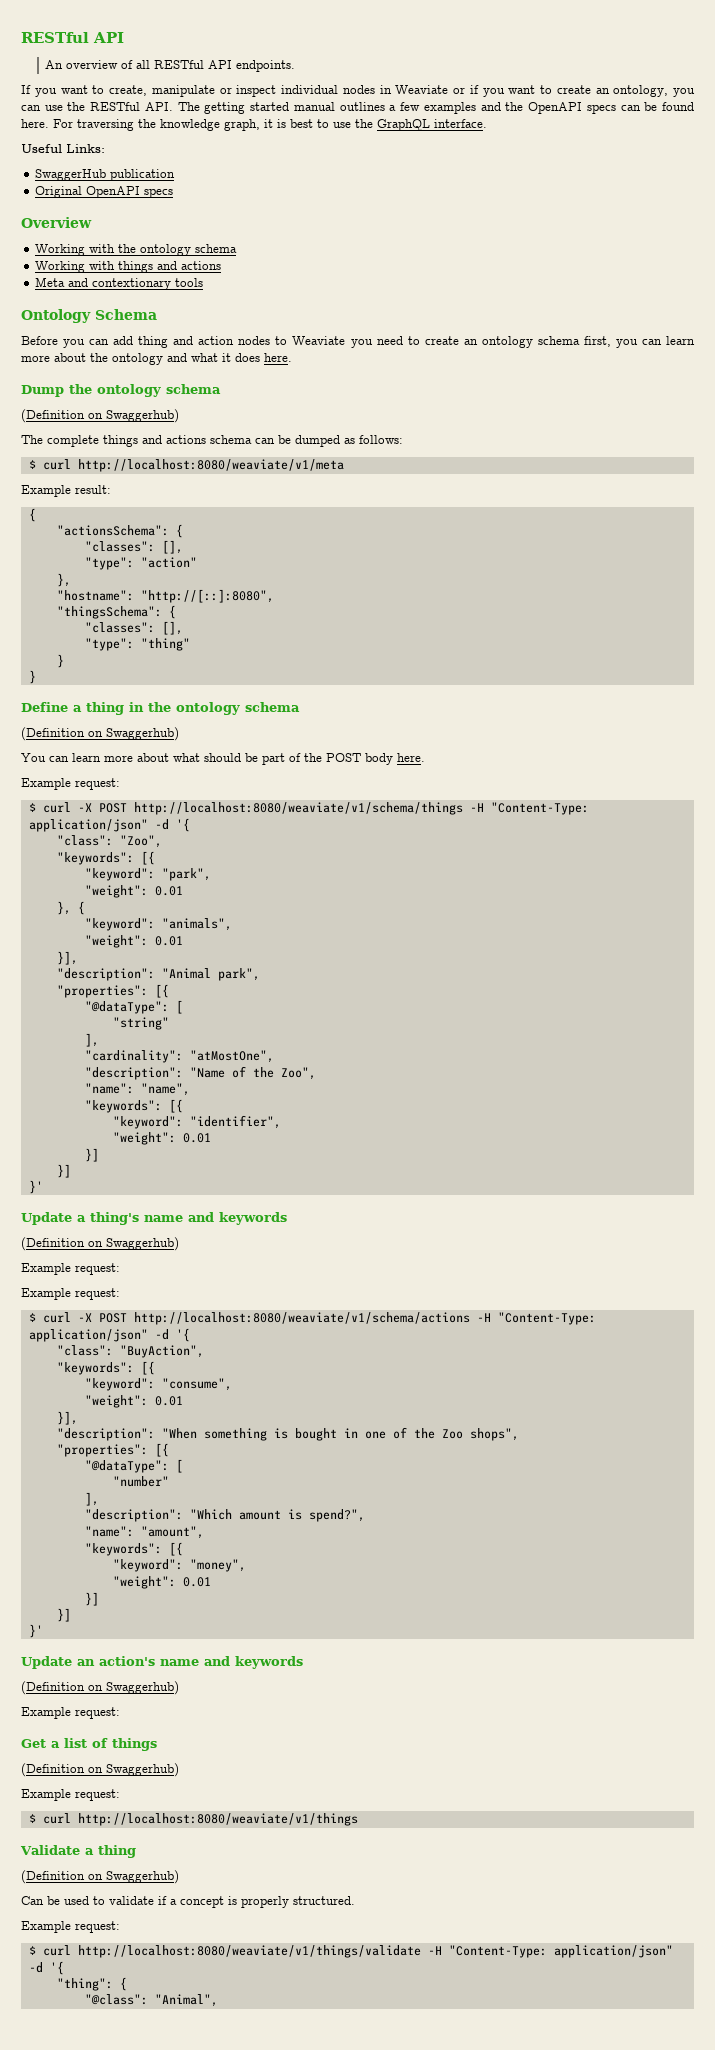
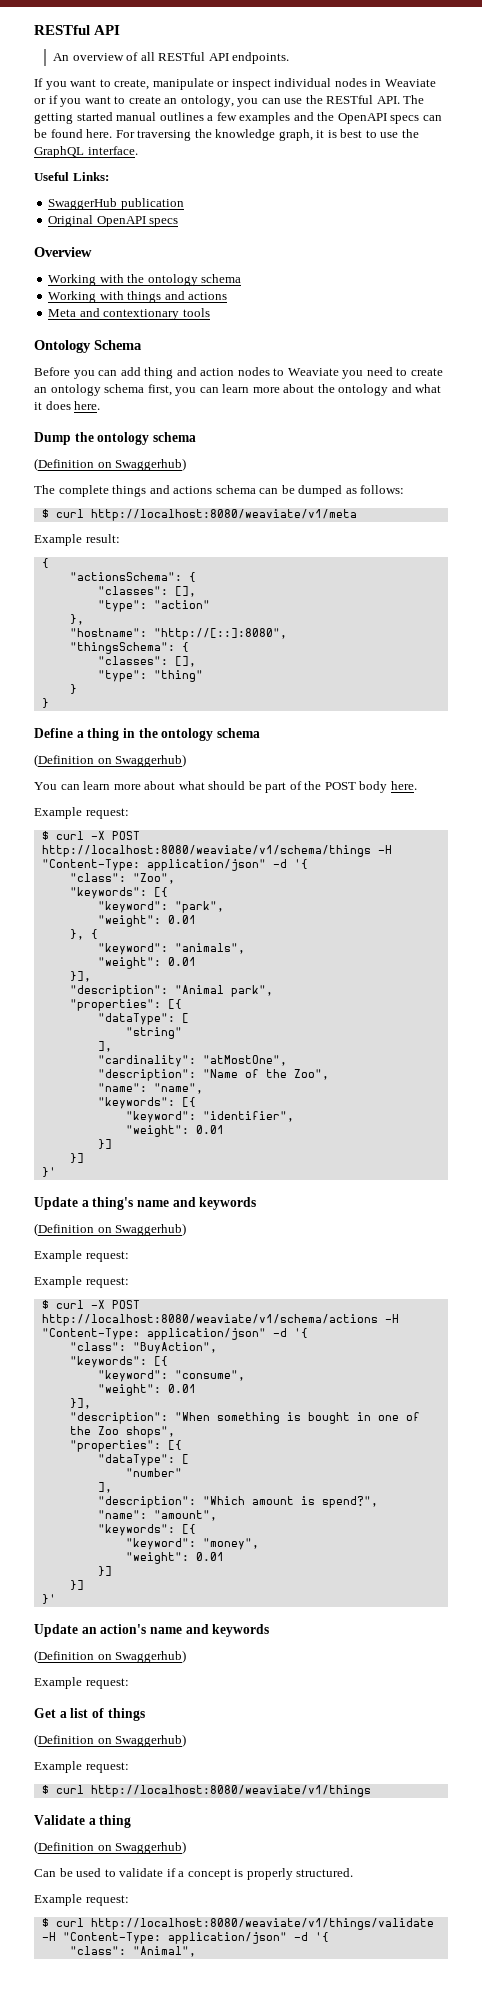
[84,1001,169,1014] "@dataType": -> [97,1013,175,1025] "dataType":
[84,1460,169,1473] "@dataType": -> [97,1454,175,1466] "dataType":
[56,1977,127,1991] [84,1994,148,2005] "thing": { // "@class": -> [69,1946,126,1955] "class":

